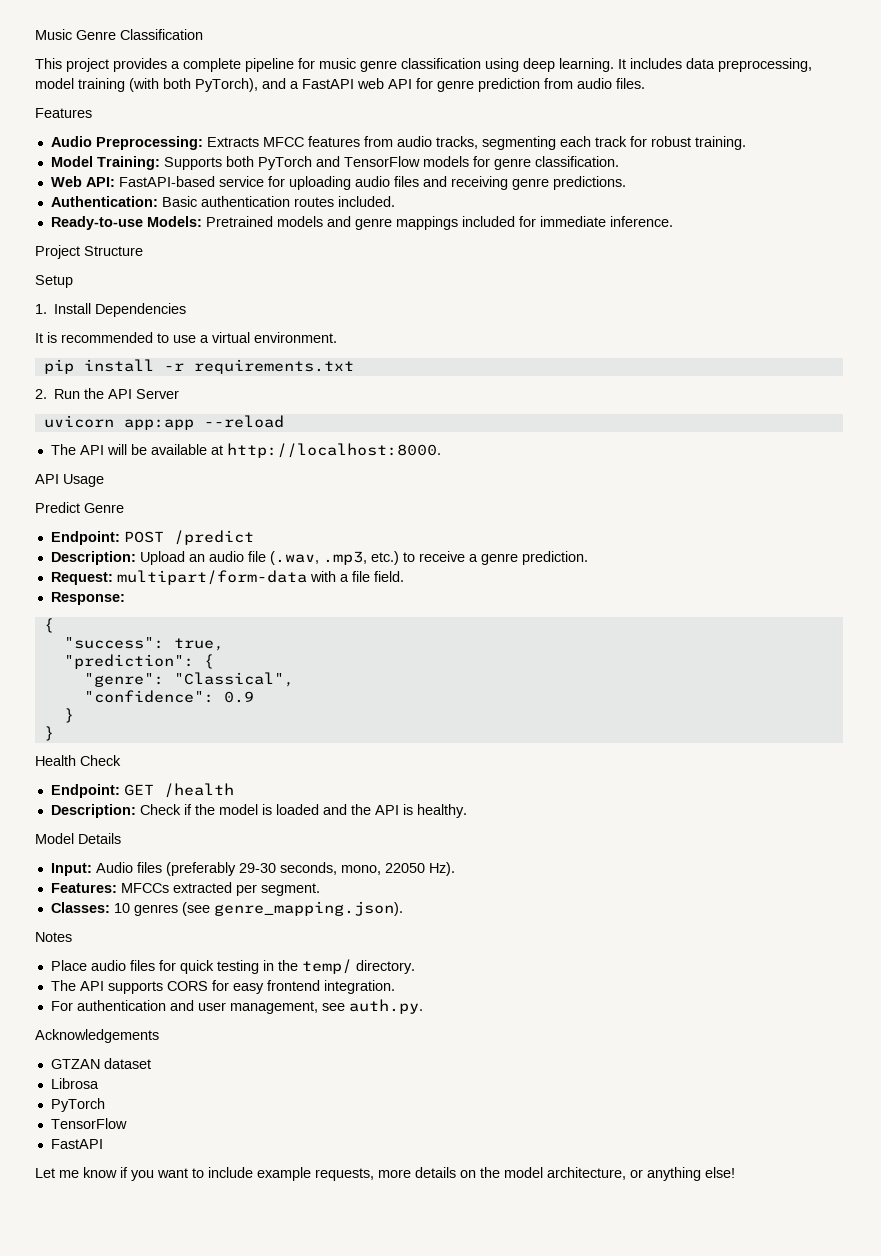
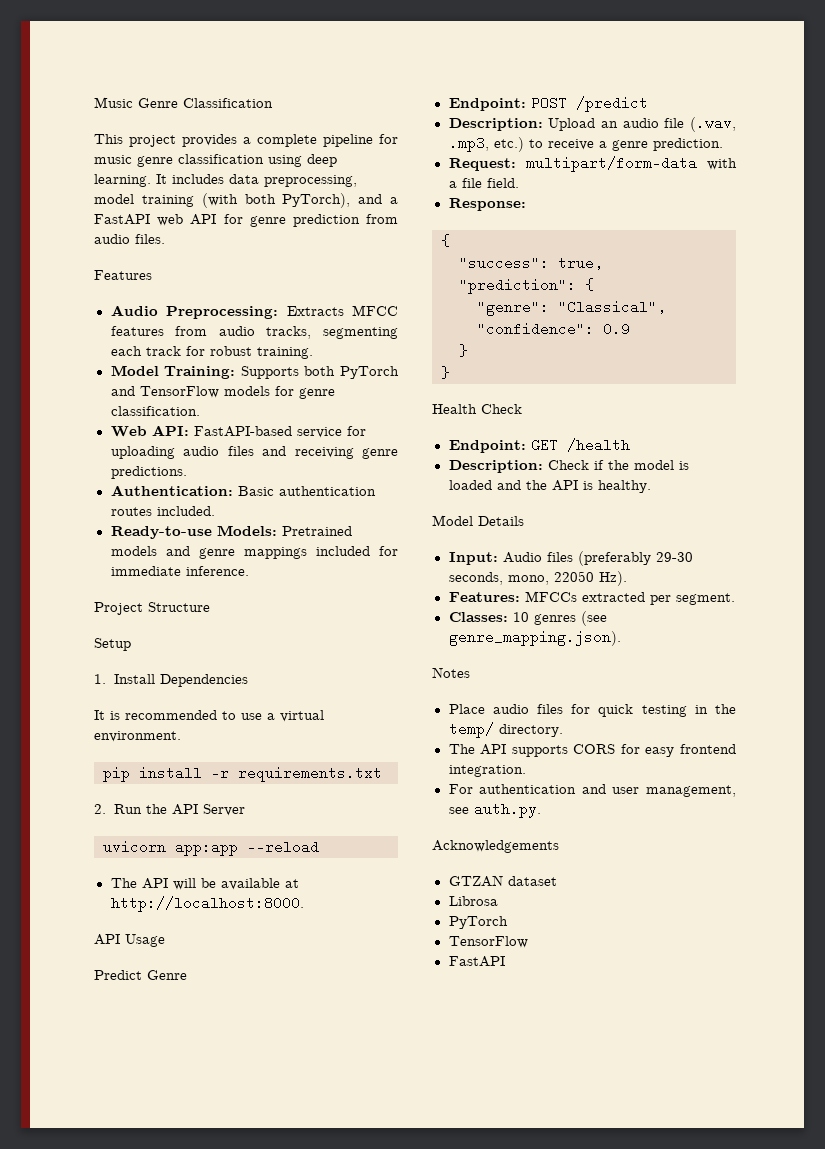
[35,1167,735,1181] // Let me know if you want to include example requests, more details on the model architecture, or anything else! -> (505, 961) none

